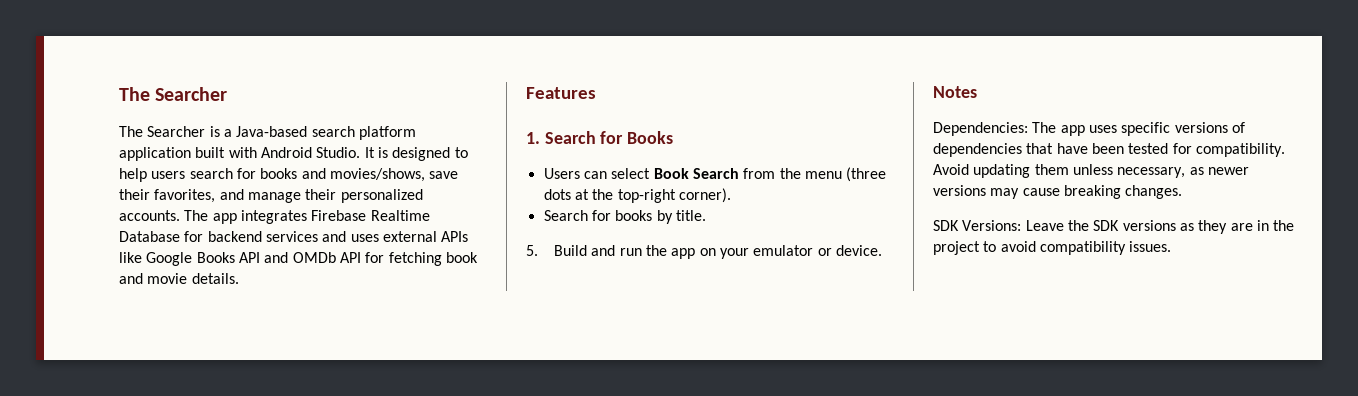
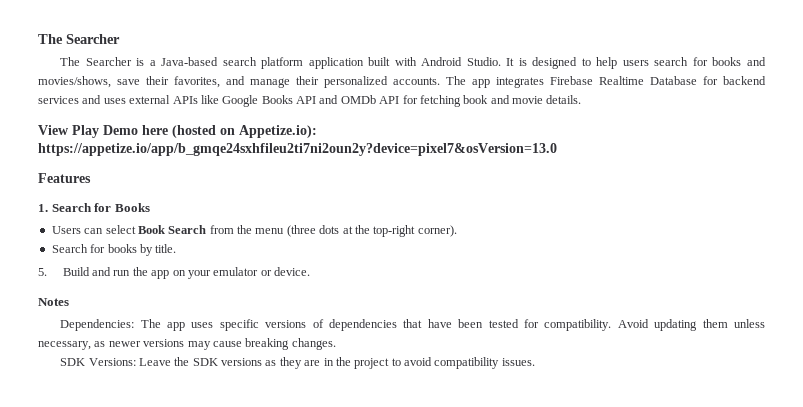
(239, 278) none -> [38,125,317,138] [38,143,557,156] // View Play Demo here (hosted on Appetize.io): https://appetize.io/app/b_gmqe24sxhfileu2ti7ni2oun2y?device=pixel7&osVersion=13.0

